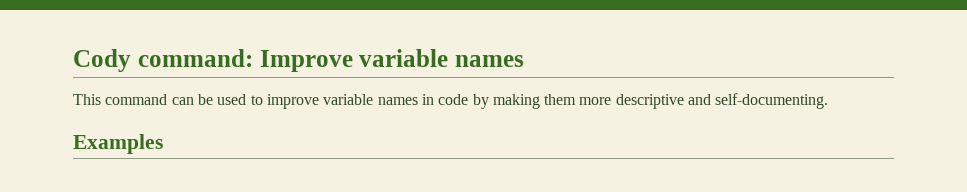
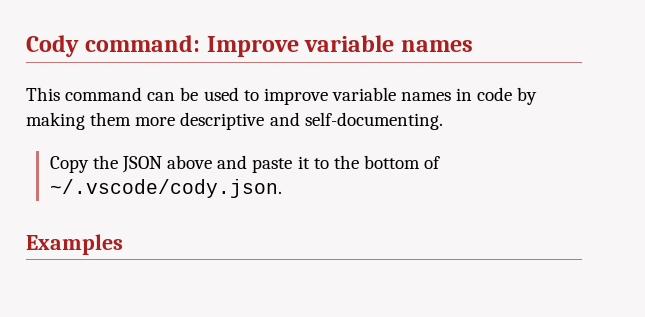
(829, 101) none -> [49,155,441,173] [49,179,282,198] // Copy the JSON above and paste it to the bottom of ~/.vscode/cody.json.

